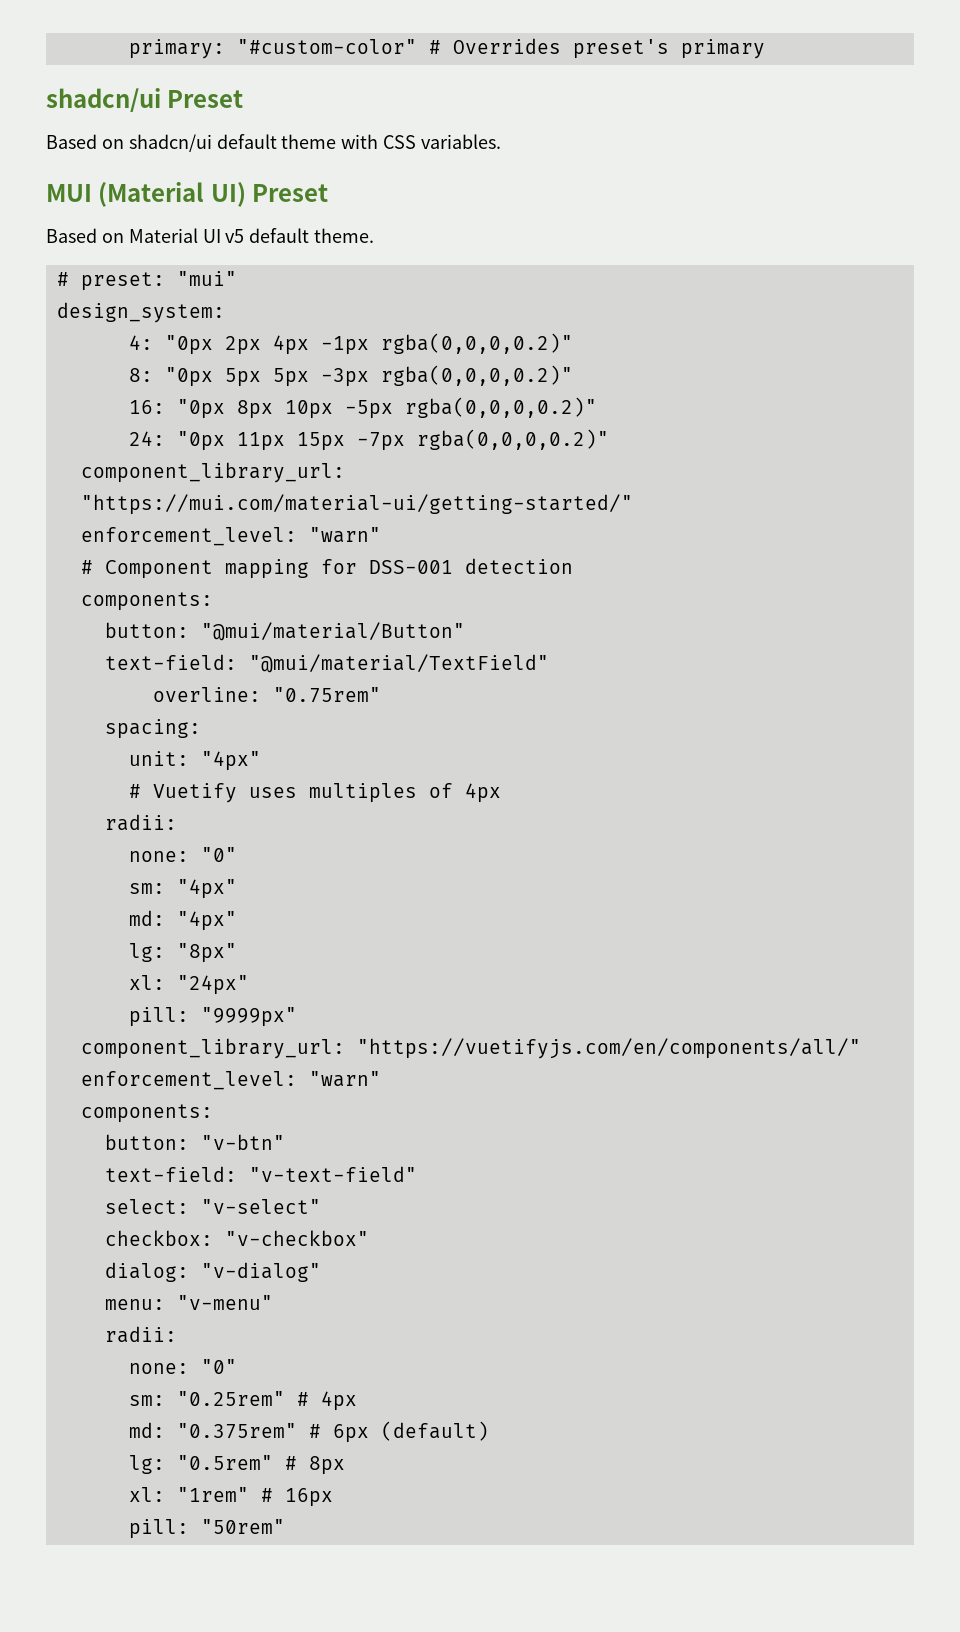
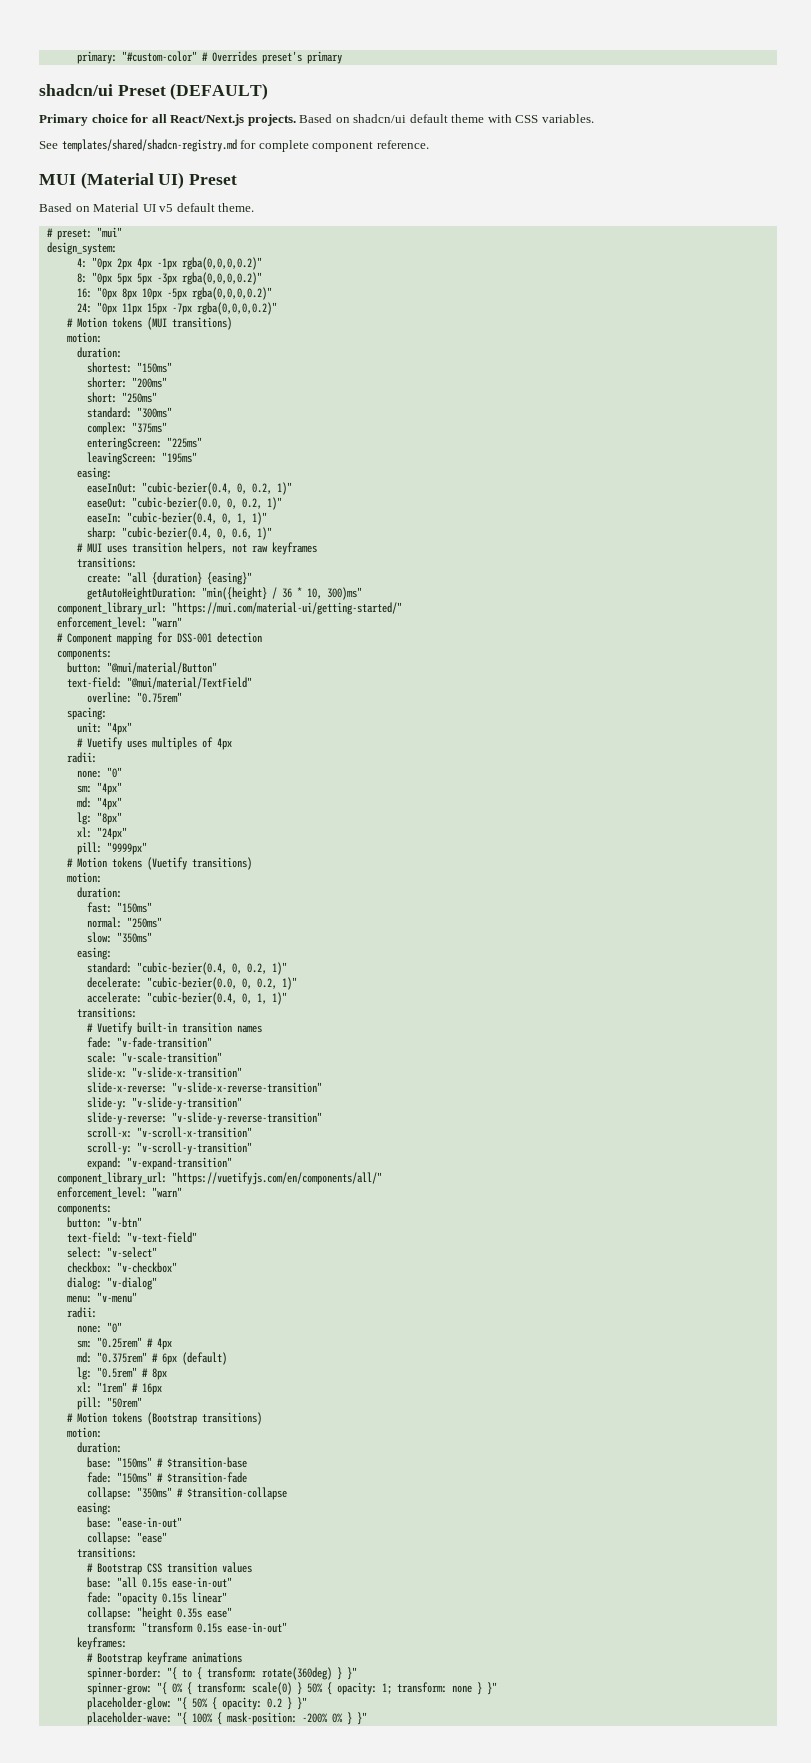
(244, 99) // -> [170,83,269,100] [39,114,296,126] (DEFAULT) // Primary choice for all React/Next.js projects.
(502, 141) none -> [39,139,429,152] // See templates/shared/shadcn-registry.md for complete component reference.
(609, 439) none -> [66,317,232,330] [66,332,102,343] [76,347,122,358] [86,362,172,373] [86,377,167,388] [86,392,157,403] [86,407,172,418] [86,422,167,435] [86,437,202,450] [86,452,197,465] [76,467,112,480] [86,482,292,495] [86,497,282,510] [86,512,267,525] [86,527,272,540] [76,542,317,555] [76,557,137,568] [86,572,252,585] [86,587,362,600] // # Motion tokens (MUI transitions) // motion: // duration: // shortest: "150ms" // shorter: "200ms" // short: "250ms" // standard: "300ms" // complex: "375ms" // enteringScreen: "225ms" // leavingScreen: "195ms" // easing: // easeInOut: "cubic-bezier(0.4, 0, 0.2, 1)" // easeOut: "cubic-bezier(0.0, 0, 0.2, 1)" // easeIn: "cubic-bezier(0.4, 0, 1, 1)" // sharp: "cubic-bezier(0.4, 0, 0.6, 1)" // # MUI uses transition helpers, not raw keyframes // transitions: // create: "all {duration} {easing}" // getAutoHeightDuration: "min({height} / 36 * 10, 300)ms"
(297, 1017) none -> [66,857,252,870] [66,872,102,883] [76,887,122,898] [86,902,152,913] [86,917,162,928] [86,932,152,943] [76,947,112,960] [86,962,287,975] [86,977,297,990] [86,992,287,1005] [76,1007,137,1018] [86,1022,262,1035] [86,1037,212,1048] [86,1052,222,1063] [86,1067,242,1078] [86,1082,322,1093] [86,1097,242,1110] [86,1112,322,1125] [86,1127,252,1138] [86,1142,252,1155] [86,1157,232,1170] // # Motion tokens (Vuetify transitions) // motion: // duration: // fast: "150ms" // normal: "250ms" // slow: "350ms" // easing: // standard: "cubic-bezier(0.4, 0, 0.2, 1)" // decelerate: "cubic-bezier(0.0, 0, 0.2, 1)" // accelerate: "cubic-bezier(0.4, 0, 1, 1)" // transitions: // # Vuetify built-in transition names // fade: "v-fade-transition" // scale: "v-scale-transition" // slide-x: "v-slide-x-transition" // slide-x-reverse: "v-slide-x-reverse-transition" // slide-y: "v-slide-y-transition" // slide-y-reverse: "v-slide-y-reverse-transition" // scroll-x: "v-scroll-x-transition" // scroll-y: "v-scroll-y-transition" // expand: "v-expand-transition"
(285, 1526) none -> [66,1412,262,1425] [66,1427,102,1438] [76,1442,122,1453] [86,1457,247,1468] [86,1472,247,1483] [86,1487,287,1500] [76,1502,112,1515] [86,1517,182,1528] [86,1532,167,1545] [76,1547,137,1558] [86,1562,252,1575] [86,1577,232,1588] [86,1592,227,1605] [86,1607,232,1620] [86,1622,287,1633] [76,1637,127,1650] [86,1652,242,1665] [86,1667,357,1680] [86,1682,497,1695] [86,1697,307,1710] [86,1712,367,1725] // # Motion tokens (Bootstrap transitions) // motion: // duration: // base: "150ms" # $transition-base // fade: "150ms" # $transition-fade // collapse: "350ms" # $transition-collapse // easing: // base: "ease-in-out" // collapse: "ease" // transitions: // # Bootstrap CSS transition values // base: "all 0.15s ease-in-out" // fade: "opacity 0.15s linear" // collapse: "height 0.35s ease" // transform: "transform 0.15s ease-in-out" // keyframes: // # Bootstrap keyframe animations // spinner-border: "{ to { transform: rotate(360deg) } }" // spinner-grow: "{ 0% { transform: scale(0) } 50% { opacity: 1; transform: none } }" // placeholder-glow: "{ 50% { opacity: 0.2 } }" // placeholder-wave: "{ 100% { mask-position: -200% 0% } }"

